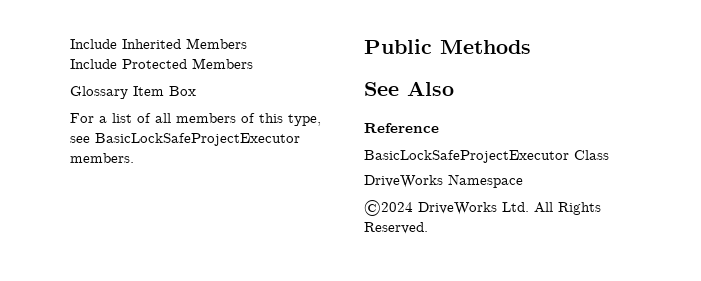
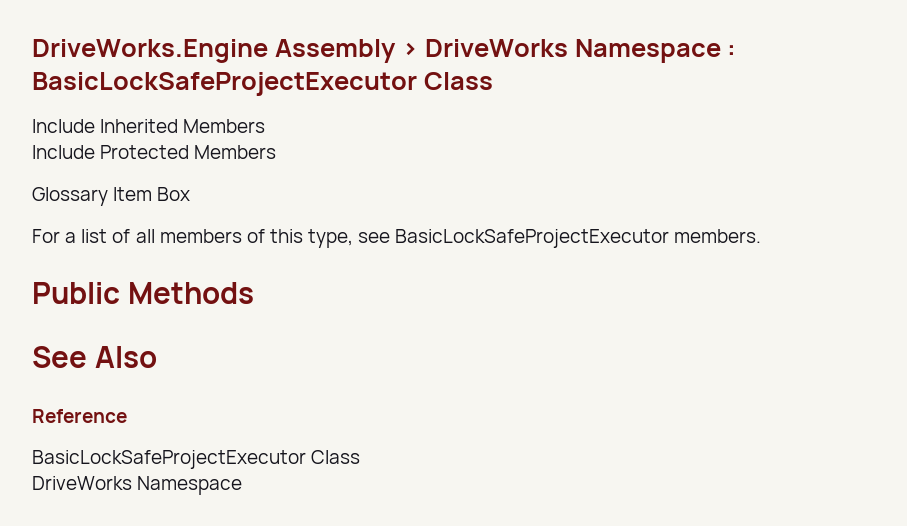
(70, 44) none -> [32,39,737,63] [32,72,493,96] DriveWorks.Engine Assembly > DriveWorks Namespace : BasicLockSafeProjectExecutor Class //
[364,200,601,216] [364,222,428,234] // ©2024 DriveWorks Ltd. All Rights Reserved. -> (243, 485) none

